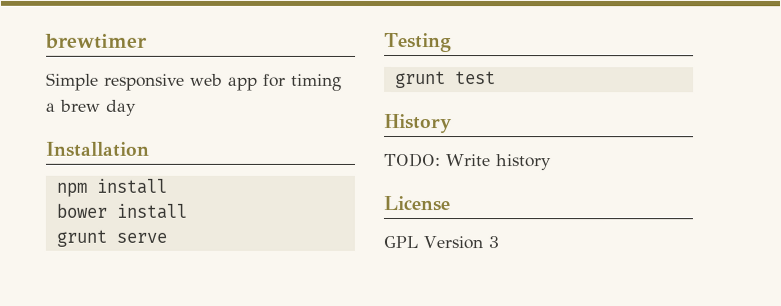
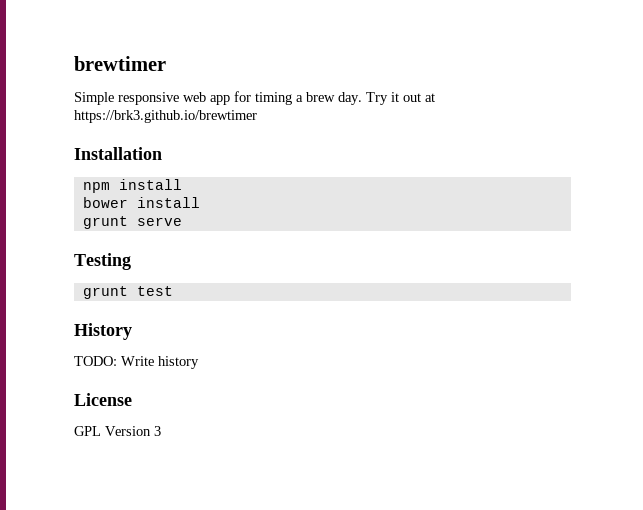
[106,99,137,116] day -> [338,92,435,105] [74,110,257,123] day. Try it out at https://brk3.github.io/brewtimer

